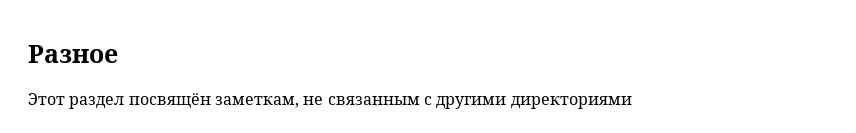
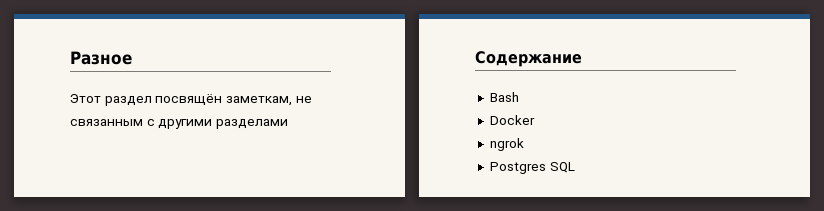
[510,96,632,109] директориями -> [215,119,288,129] [475,51,582,67] [489,92,519,102] [489,115,535,125] [489,138,524,151] [489,162,575,174] разделами // Содержание // Bash // Docker // ngrok // Postgres SQL

